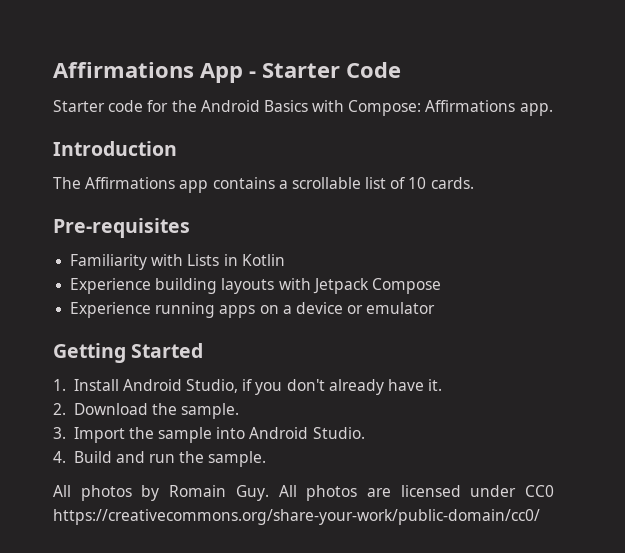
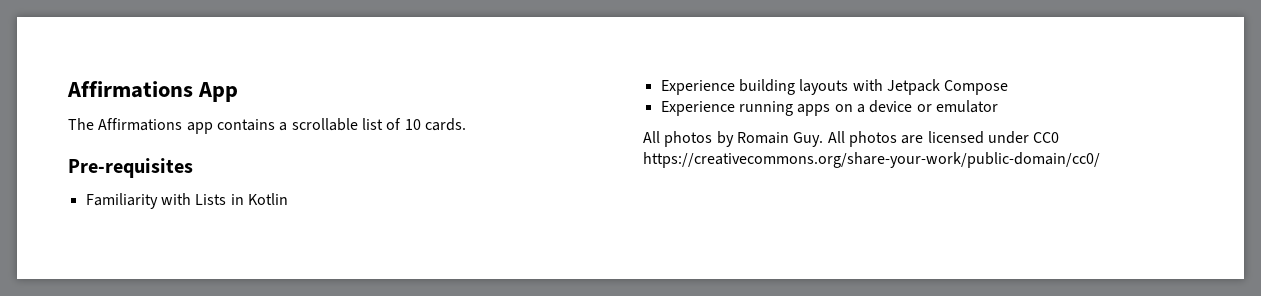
[249,62,401,78] [53,100,553,116] [53,141,177,156] - Starter Code // Starter code for the Android Basics with Compose: Affirmations app. // Introduction -> (239, 92) none
[53,343,204,363] [53,379,443,395] [53,403,240,419] [53,427,365,443] [53,451,267,467] // Getting Started // 1. Install Android Studio, if you don't already have it. // 2. Download the sample. // 3. Import the sample into Android Studio. // 4. Build and run the sample. -> (998, 106) none

